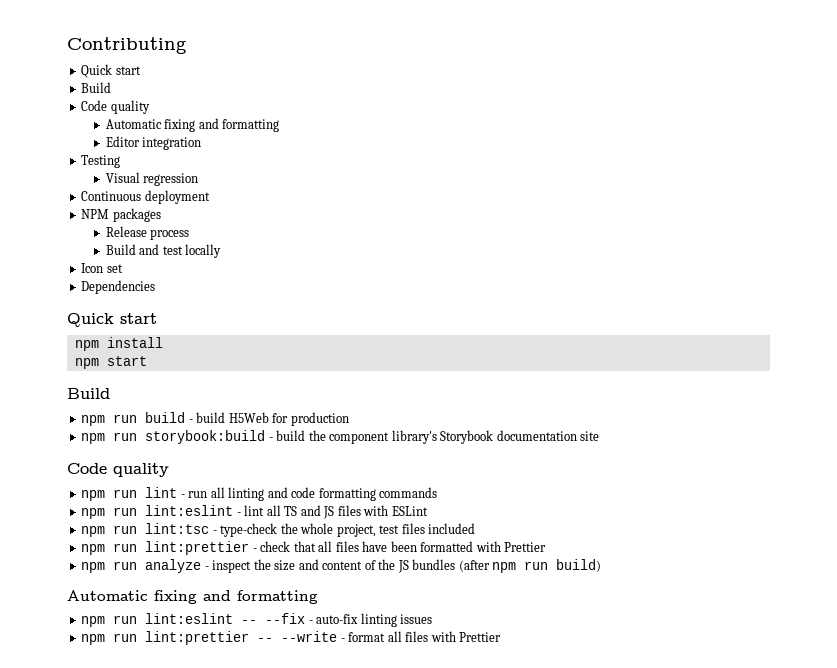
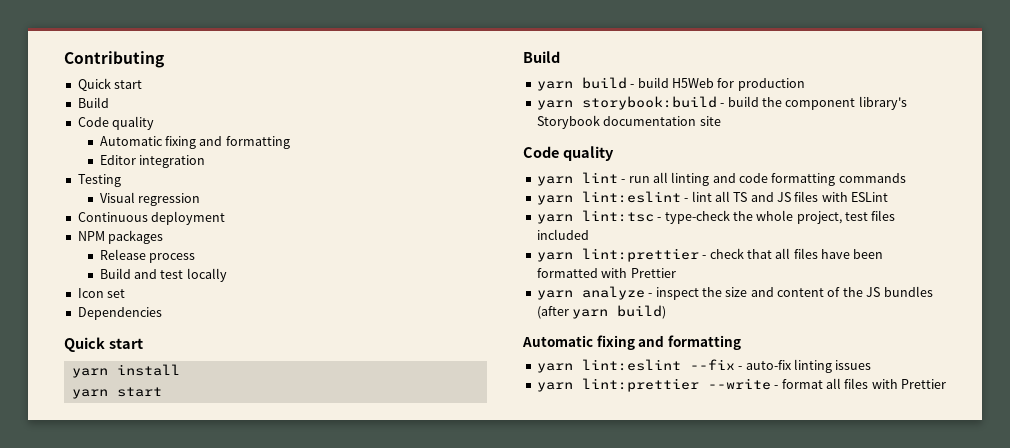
[74,340,99,351] npm -> [71,368,108,378] yarn
[74,356,147,369] [67,388,110,399] [81,414,138,426] npm start // Build // npm run -> [71,387,162,399] [523,51,560,63] [536,81,573,91] yarn start // Build // yarn
[81,432,138,444] npm run -> [536,100,573,110] yarn
[81,489,138,501] npm run -> [536,176,573,186] yarn
[81,507,138,519] npm run -> [536,195,573,205] yarn
[81,525,138,537] npm run -> [536,214,573,224] yarn
[81,543,138,555] npm run -> [536,252,573,262] yarn
[81,561,138,573] npm run -> [536,290,573,300] yarn
[492,561,549,573] npm run -> [572,309,609,319] yarn
[81,613,258,627] npm run lint:eslint -- -> [536,359,681,373] yarn lint:eslint
[81,631,274,645] npm run lint:prettier -- -> [536,378,699,392] yarn lint:prettier

